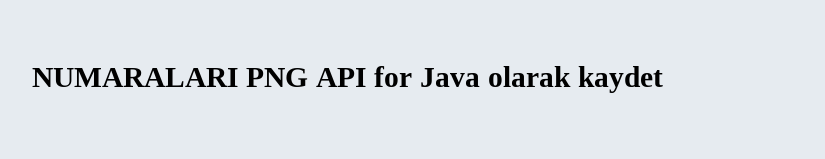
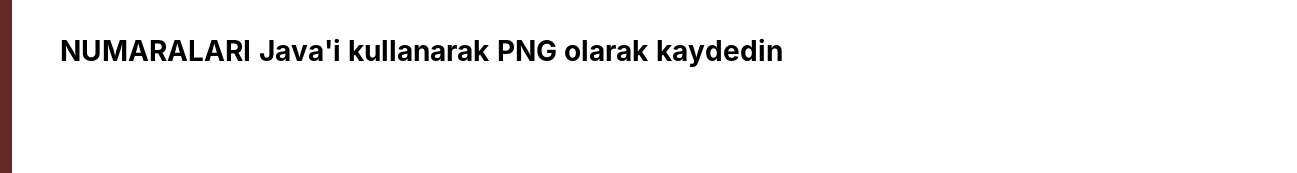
[245,66,663,93] PNG API for Java olarak kaydet -> [258,38,783,67] Java'i kullanarak PNG olarak kaydedin

